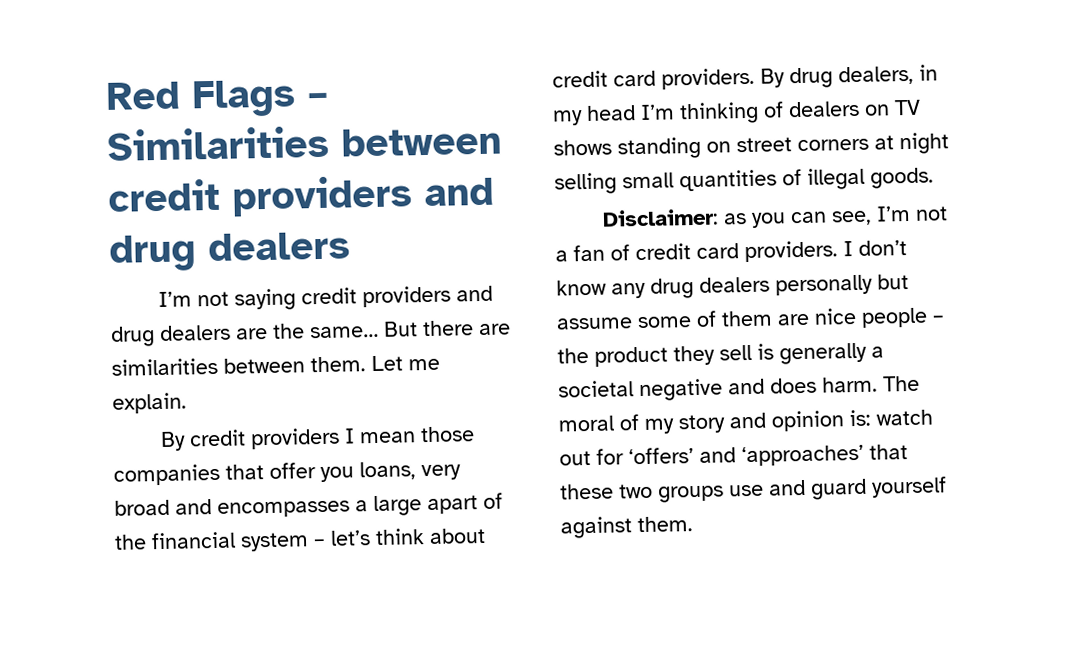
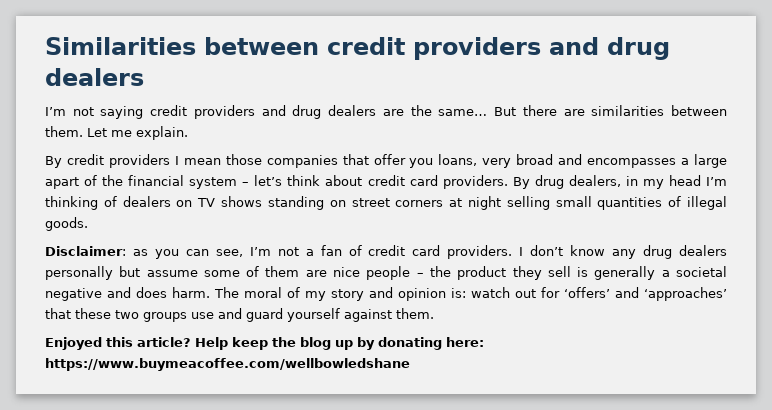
[106,79,328,118] Red Flags – -> (45, 46) none
(693, 524) none -> [45,337,484,350] [45,358,410,371] // Enjoyed this article? Help keep the blog up by donating here: https://www.buymeacoffee.com/wellbowledshane

